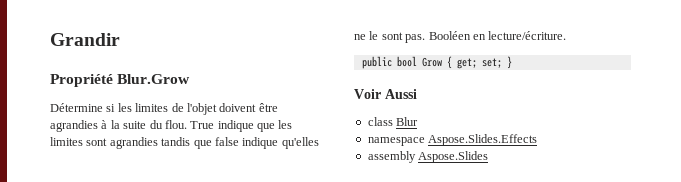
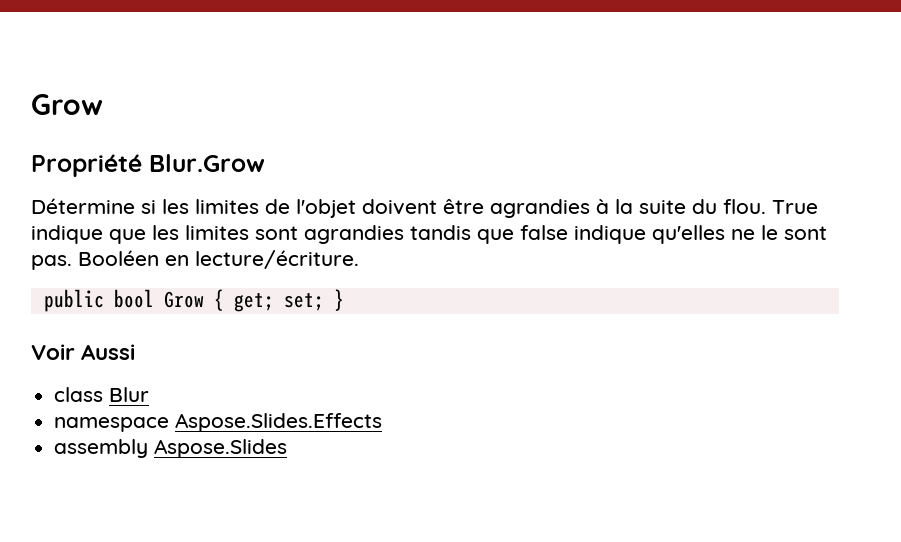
[50,33,120,46] Grandir -> [31,94,103,115] Grow

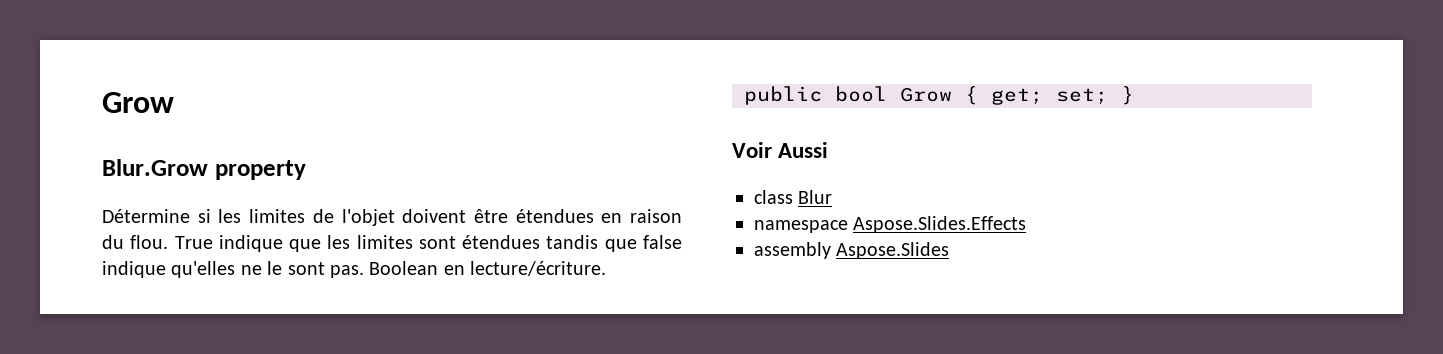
[31,154,142,177] Propriété -> (174, 102) none
(265, 163) none -> [214,160,306,180] property
[490,199,686,218] agrandies à la suite -> [515,209,682,223] étendues en raison
[304,225,404,244] agrandies -> [462,235,541,249] étendues
[78,250,159,266] Booléen -> [369,261,439,275] Boolean

